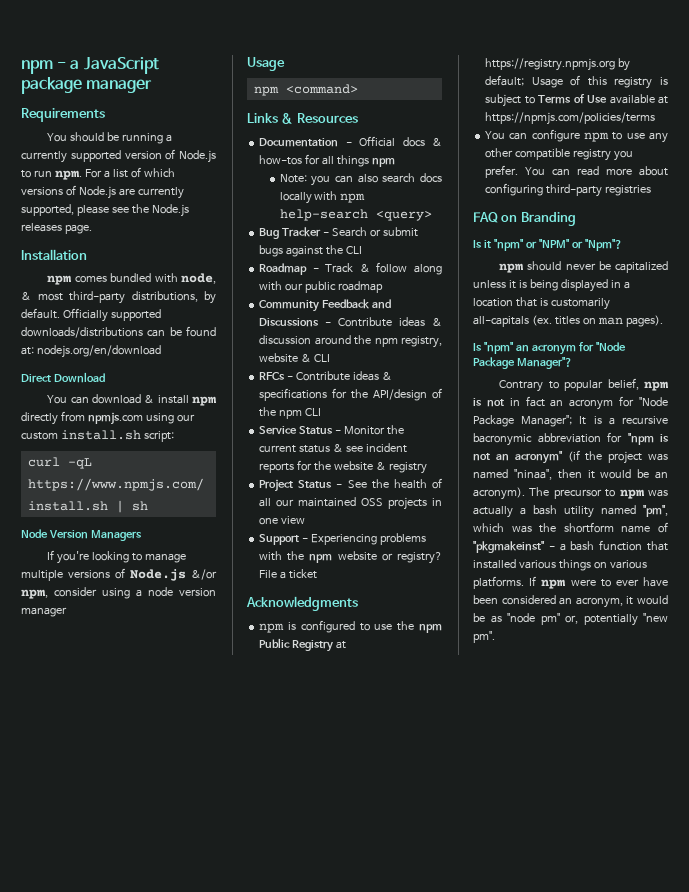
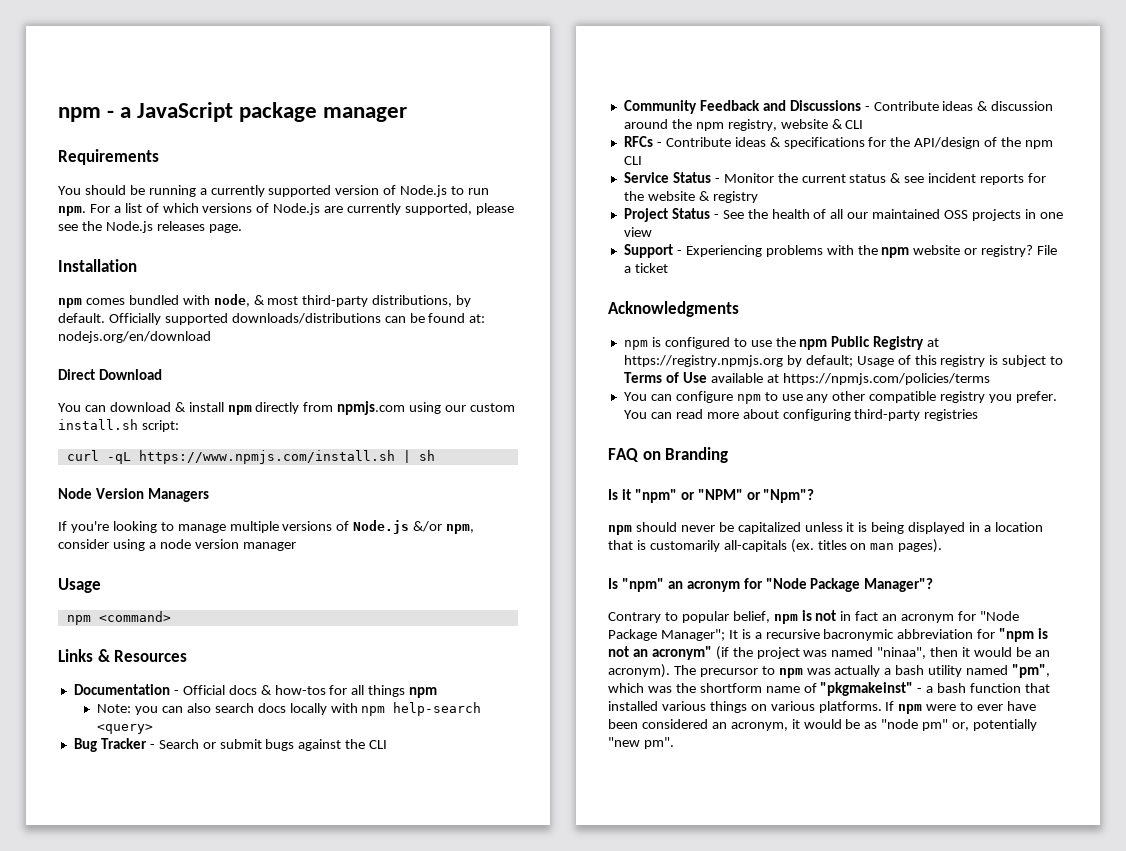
[259,262,442,275] [259,281,384,293] // Roadmap - Track & follow along with our public roadmap -> (388, 744) none

